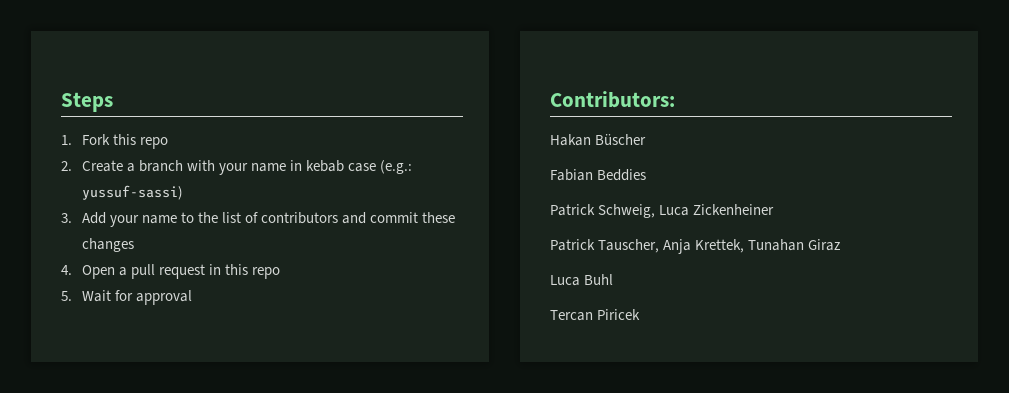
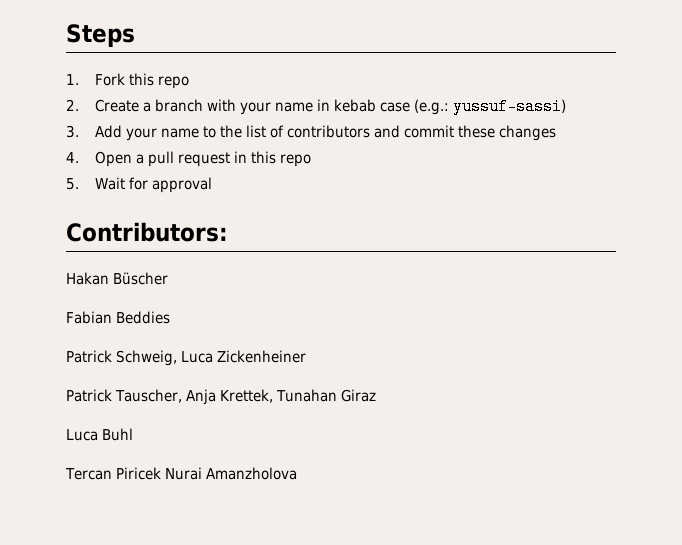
(641, 314) none -> [165,467,298,480] Nurai Amanzholova

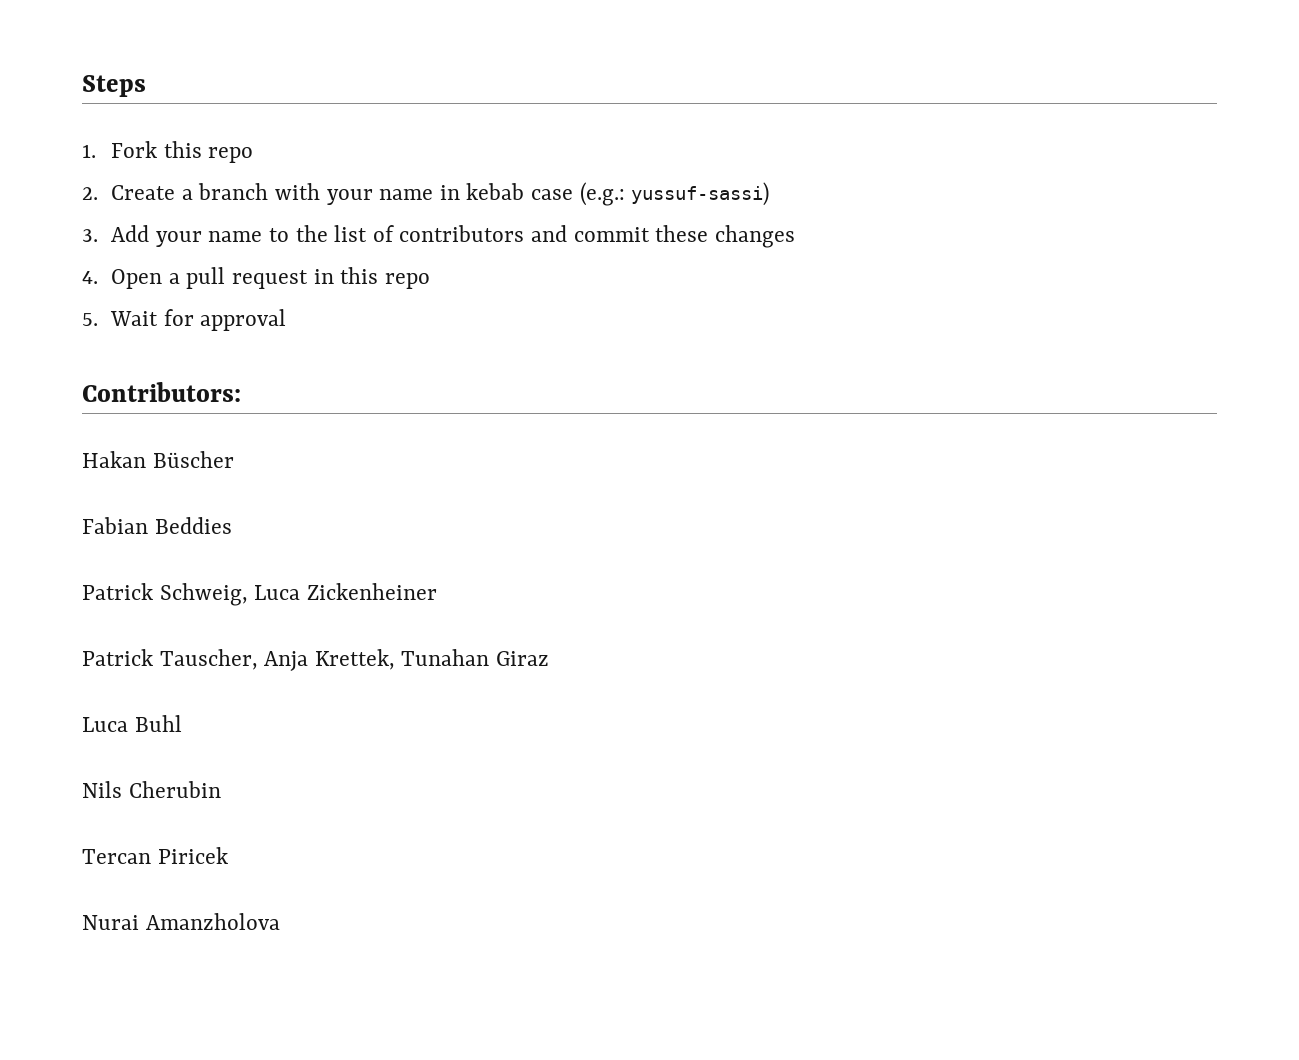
(134, 434) none -> [82,781,221,798] // Nils Cherubin
(162, 473) none -> (228, 855) //

